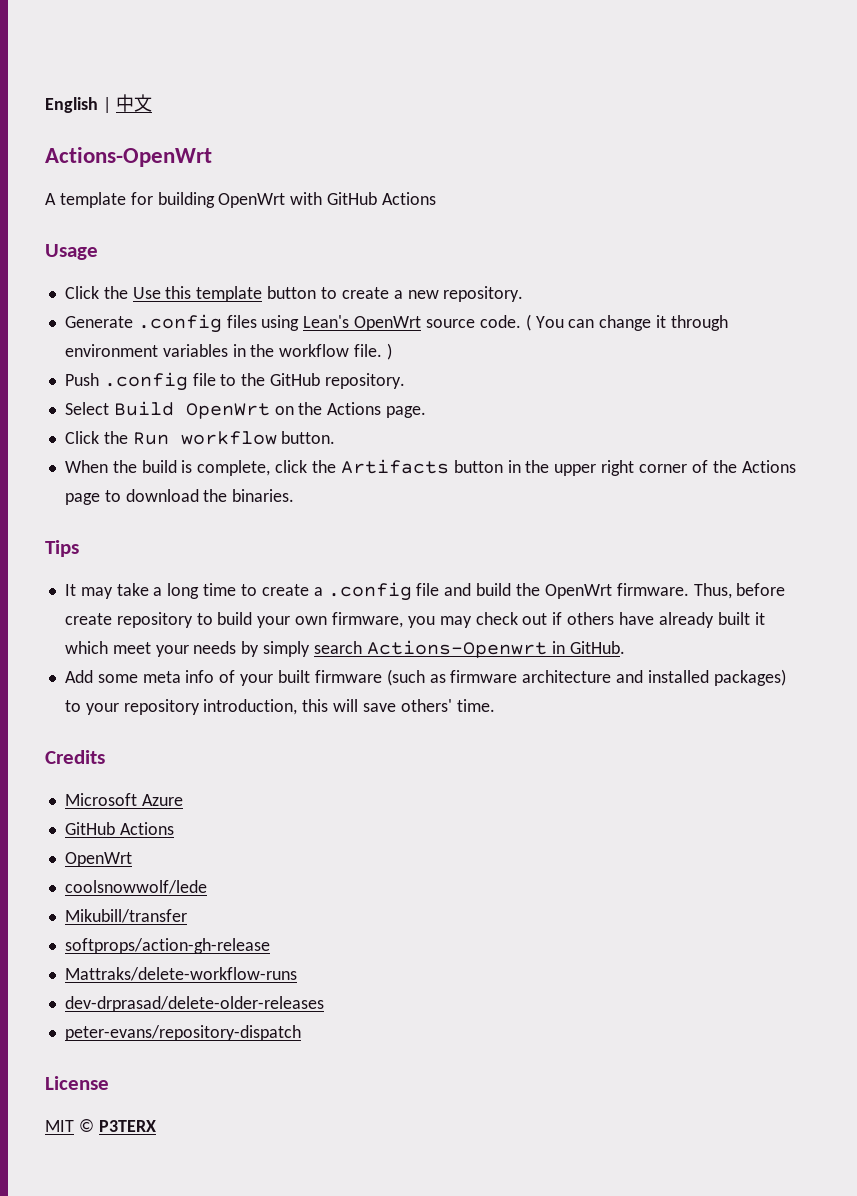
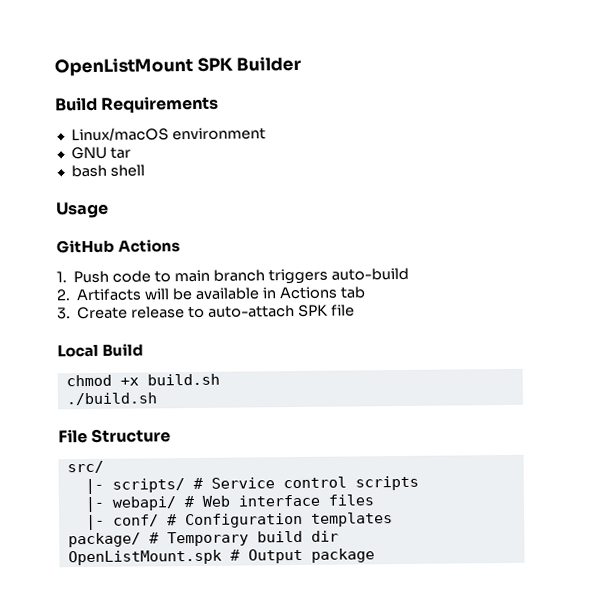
[45,94,152,113] [45,147,212,167] [45,192,437,208] [45,244,98,260] [64,286,524,302] [64,314,728,333] [64,343,392,360] [64,372,405,391] [64,401,427,419] [64,431,336,445] [64,459,796,476] [64,489,295,505] [45,540,79,557] [64,582,786,601] [64,612,765,628] [64,640,625,658] [64,669,786,686] [64,699,495,715] [45,750,105,764] [64,793,183,806] [64,822,174,835] [64,852,132,867] [64,880,207,894] [64,909,187,923] [64,938,270,954] [64,967,297,981] [64,996,324,1012] [64,1025,301,1041] [45,1076,109,1090] [45,1119,156,1132] English | 中文 // Actions-OpenWrt // A template for building OpenWrt with GitHub Actions // Usage // Click the Use this template button to create a new repository. // Generate .config files using Lean's OpenWrt source code. ( You can change it through environment variables in the workflow file. ) // Push .config file to the GitHub repository. // Select Build OpenWrt on the Actions page. // Click the Run workflow button. // When the build is complete, click the Artifacts button in the upper right corner of the Actions page to download the binaries. // Tips // It may take a long time to create a .config file and build the OpenWrt firmware. Thus, before create repository to build your own firmware, you may check out if others have already built it which meet your needs by simply search Actions-Openwrt in GitHub. // Add some meta info of your built firmware (such as firmware architecture and installed packages) to your repository introduction, this will save others' time. // Credits // Microsoft Azure // GitHub Actions // OpenWrt // coolsnowwolf/lede // Mikubill/transfer // softprops/action-gh-release // Mattraks/delete-workflow-runs // dev-drprasad/delete-older-releases // peter-evans/repository-dispatch // License // MIT © P3TERX -> [54,55,302,77] [55,95,220,114] [70,127,266,142] [70,146,131,160] [70,164,145,178] [56,201,109,219] [56,239,181,254] [56,267,409,285] [56,286,365,302] [57,304,355,320] [57,343,145,358] [65,373,220,387] [65,392,158,406] [58,428,172,444] [66,460,104,474] [84,475,419,495] [84,494,374,513] [85,512,393,531] [67,530,339,548] [67,548,375,566] OpenListMount SPK Builder // Build Requirements // Linux/macOS environment // GNU tar // bash shell // Usage // GitHub Actions // 1. Push code to main branch triggers auto-build // 2. Artifacts will be available in Actions tab // 3. Create release to auto-attach SPK file // Local Build // chmod +x build.sh // ./build.sh // File Structure // src/ // |- scripts/ # Service control scripts // |- webapi/ # Web interface files // |- conf/ # Configuration templates // package/ # Temporary build dir // OpenListMount.spk # Output package

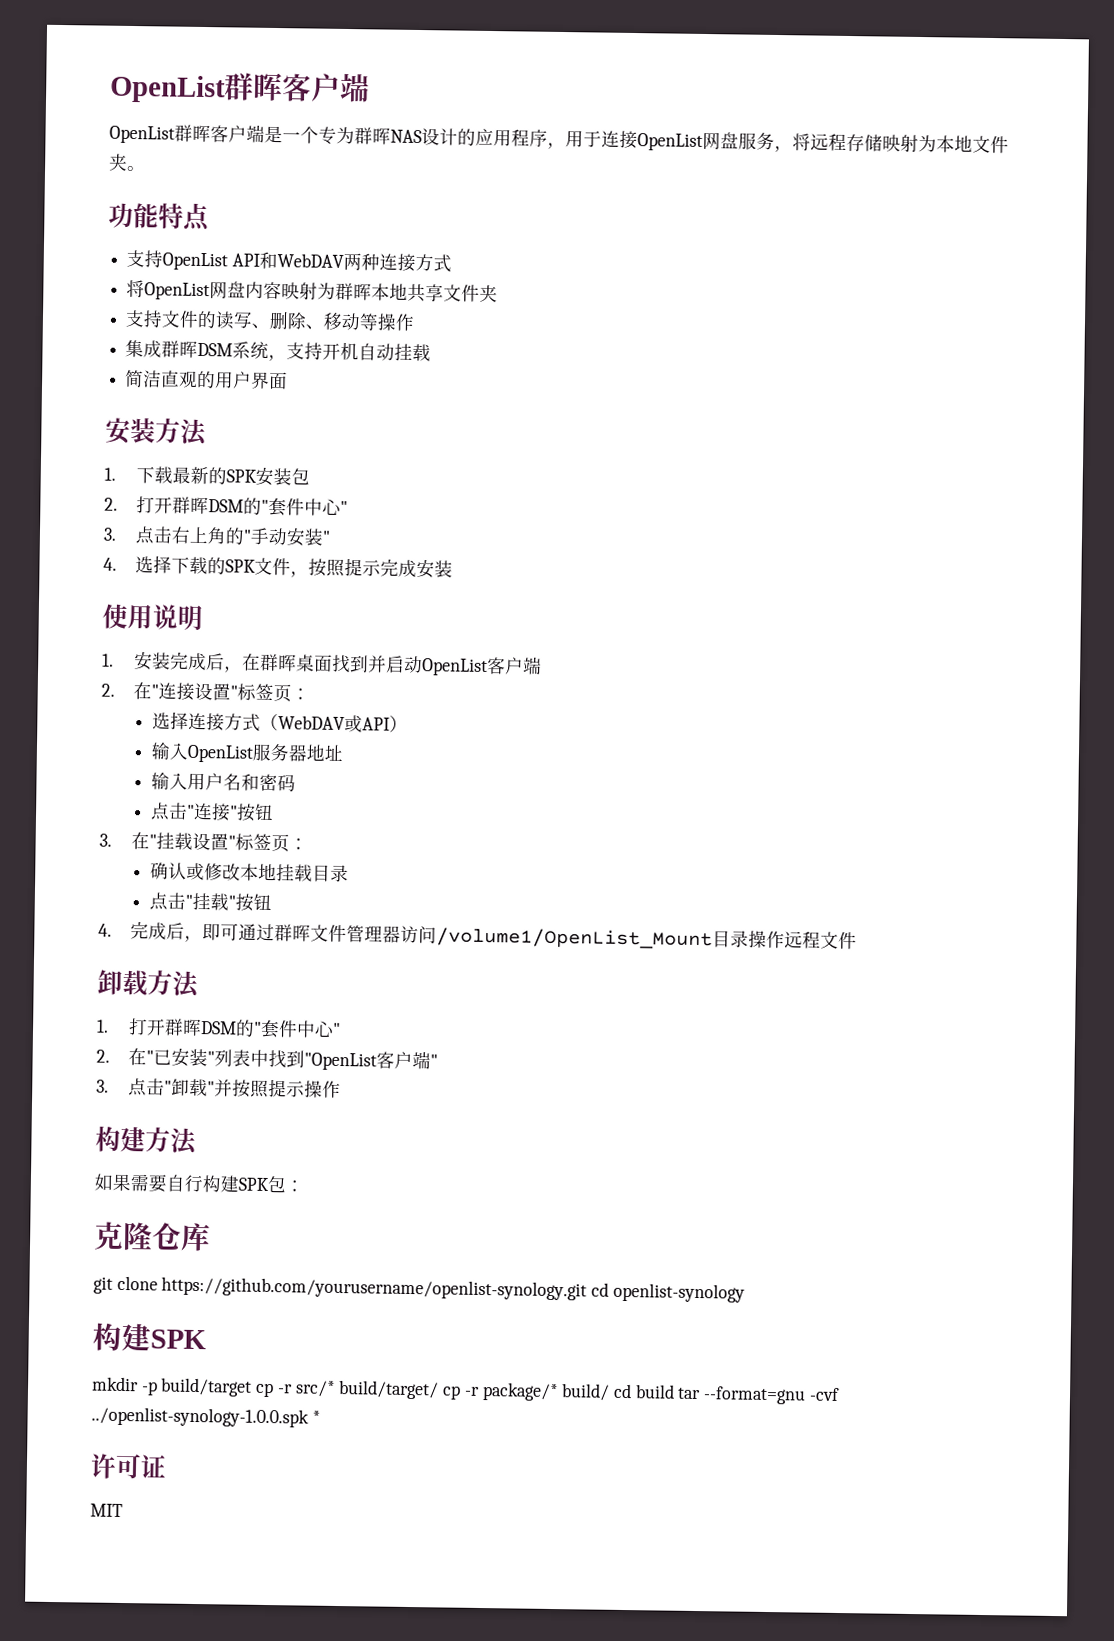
[54,55,302,77] [55,95,220,114] [70,127,266,142] [70,146,131,160] [70,164,145,178] [56,201,109,219] [56,239,181,254] [56,267,409,285] [56,286,365,302] [57,304,355,320] [57,343,145,358] [65,373,220,387] [65,392,158,406] [58,428,172,444] [66,460,104,474] [84,475,419,495] [84,494,374,513] [85,512,393,531] [67,530,339,548] [67,548,375,566] OpenListMount SPK Builder // Build Requirements // Linux/macOS environment // GNU tar // bash shell // Usage // GitHub Actions // 1. Push code to main branch triggers auto-build // 2. Artifacts will be available in Actions tab // 3. Create release to auto-attach SPK file // Local Build // chmod +x build.sh // ./build.sh // File Structure // src/ // |- scripts/ # Service control scripts // |- webapi/ # Web interface files // |- conf/ # Configuration templates // package/ # Temporary build dir // OpenListMount.spk # Output package -> [109,72,370,104] [109,124,1009,154] [109,153,146,172] [108,202,210,232] [126,249,452,273] [126,279,499,303] [125,309,416,331] [125,339,432,362] [125,369,289,390] [105,417,208,447] [104,466,310,487] [104,496,348,517] [103,526,331,547] [103,555,453,579] [102,603,203,631] [102,651,542,677] [101,682,310,703] [152,711,409,733] [151,742,345,763] [151,772,297,792] [150,802,275,822] [99,832,308,853] [150,862,350,883] [149,892,273,912] [98,921,857,950] [97,969,200,999] [96,1018,341,1039] [96,1047,438,1071] [96,1078,341,1098] [95,1125,198,1156] [94,1173,304,1194] [93,1221,211,1252] [93,1275,745,1303] [92,1322,206,1352] [91,1376,840,1405] [91,1406,321,1428] [90,1453,167,1480] [90,1503,123,1517] OpenList群晖客户端 // OpenList群晖客户端是一个专为群晖NAS设计的应用程序，用于连接OpenList网盘服务，将远程存储映射为本地文件夹。 // 功能特点 // 支持OpenList API和WebDAV两种连接方式 // 将OpenList网盘内容映射为群晖本地共享文件夹 // 支持文件的读写、删除、移动等操作 // 集成群晖DSM系统，支持开机自动挂载 // 简洁直观的用户界面 // 安装方法 // 1.下载最新的SPK安装包 // 2.打开群晖DSM的"套件中心" // 3.点击右上角的"手动安装" // 4.选择下载的SPK文件，按照提示完成安装 // 使用说明 // 1.安装完成后，在群晖桌面找到并启动OpenList客户端 // 2.在"连接设置"标签页： // 选择连接方式（WebDAV或API） // 输入OpenList服务器地址 // 输入用户名和密码 // 点击"连接"按钮 // 3.在"挂载设置"标签页： // 确认或修改本地挂载目录 // 点击"挂载"按钮 // 4.完成后，即可通过群晖文件管理器访问/volume1/OpenList_Mount目录操作远程文件 // 卸载方法 // 1.打开群晖DSM的"套件中心" // 2.在"已安装"列表中找到"OpenList客户端" // 3.点击"卸载"并按照提示操作 // 构建方法 // 如果需要自行构建SPK包： // 克隆仓库 // git clone https://github.com/yourusername/openlist-synology.git cd openlist-synology // 构建SPK // mkdir -p build/target cp -r src/* build/target/ cp -r package/* build/ cd build tar --format=gnu -cvf ../openlist-synology-1.0.0.spk * // 许可证 // MIT

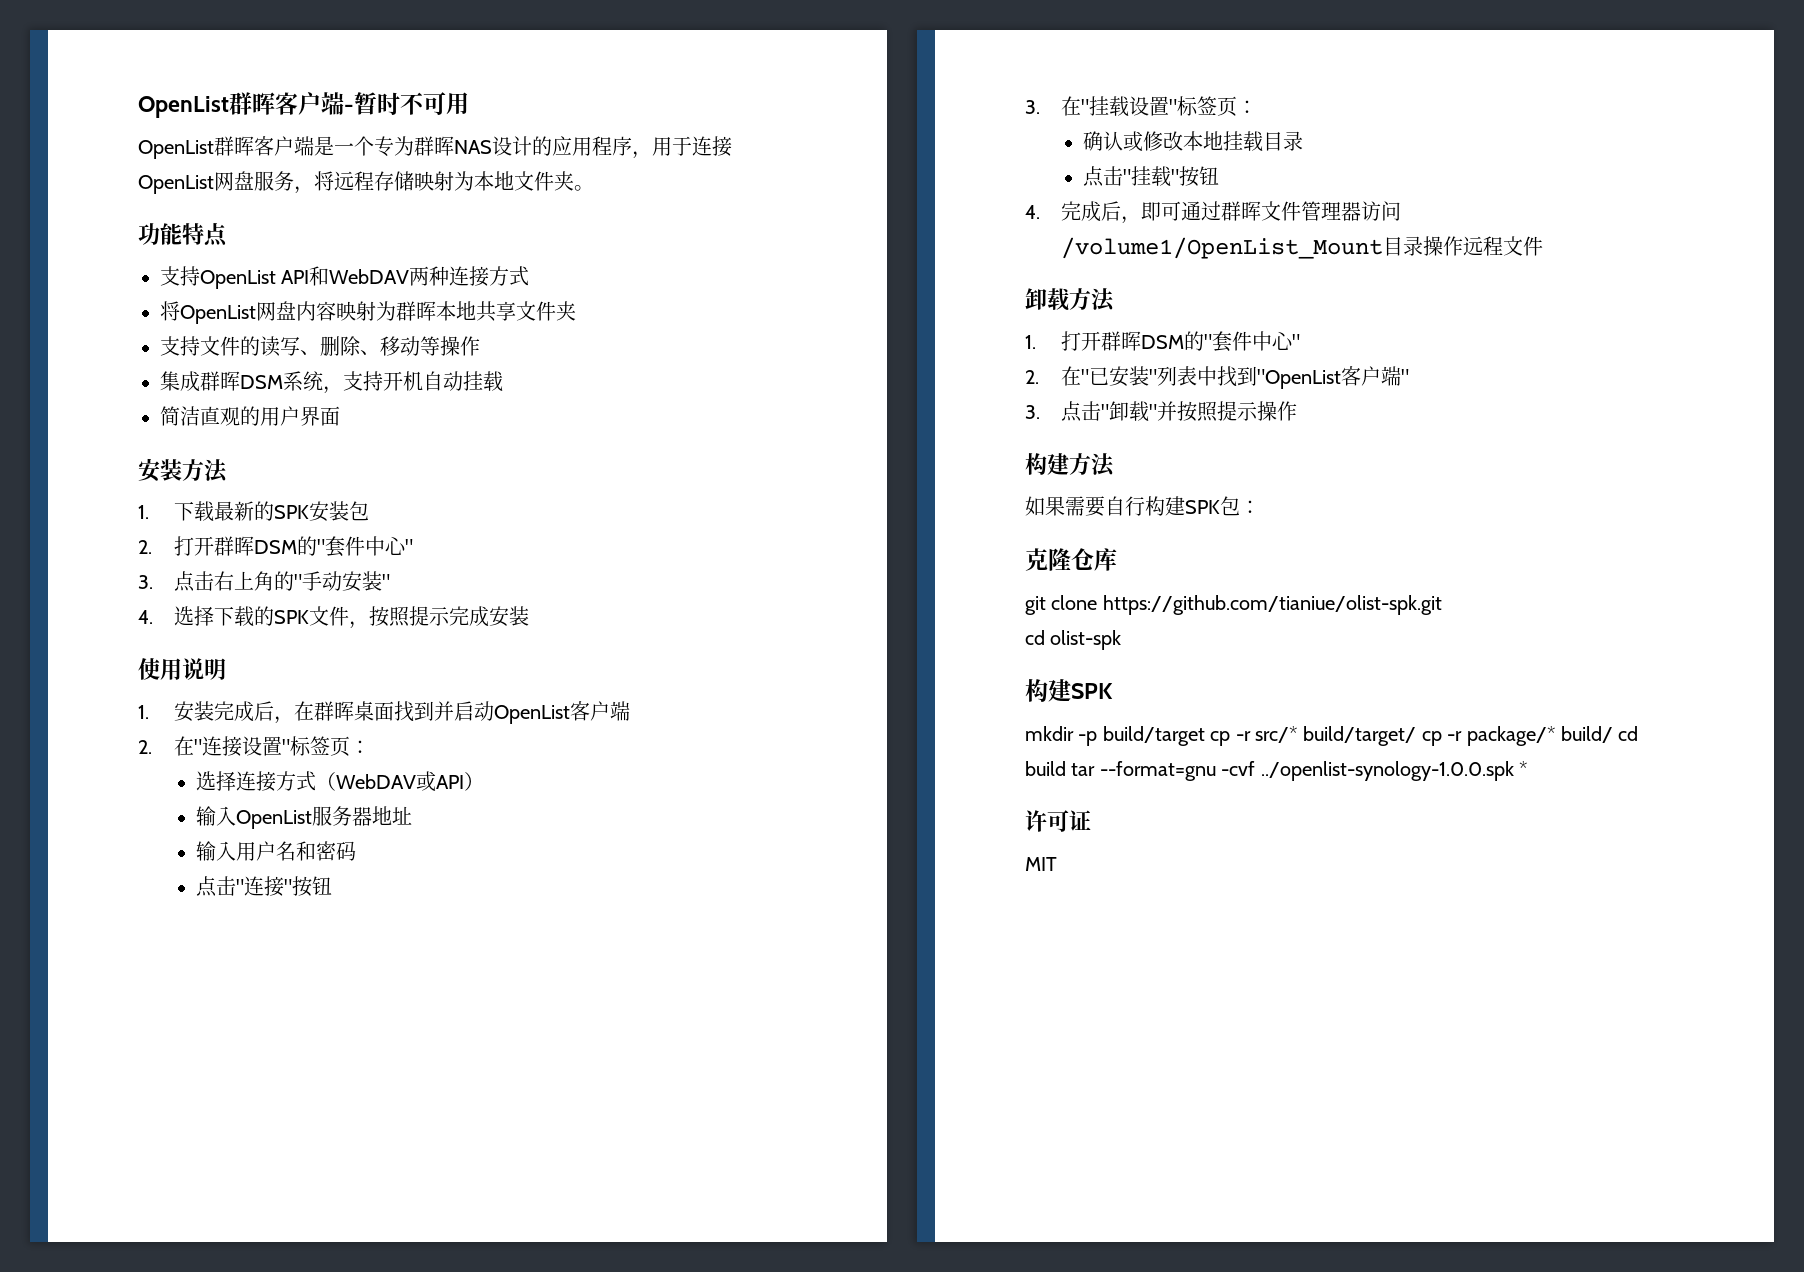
[109,72,370,104] OpenList群晖客户端 -> [138,92,469,118] OpenList群晖客户端-暂时不可用
[161,1276,745,1303] https://github.com/yourusername/openlist-synology.git cd openlist-synology -> [1102,595,1442,615] [1025,630,1122,650] https://github.com/tianiue/olist-spk.git // cd olist-spk

